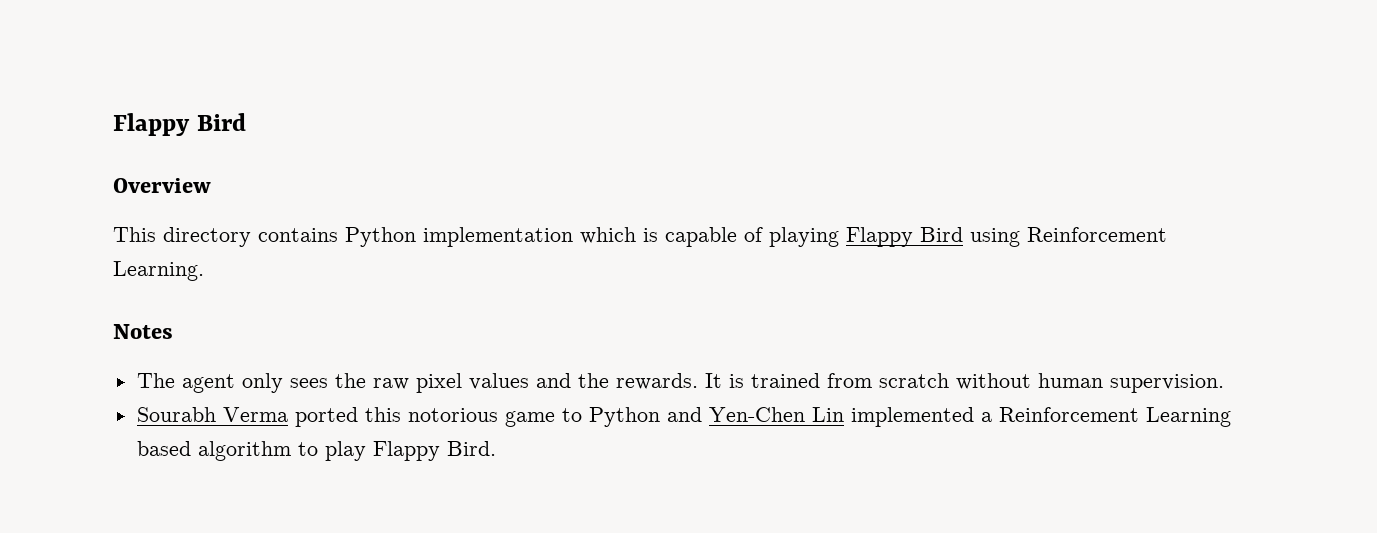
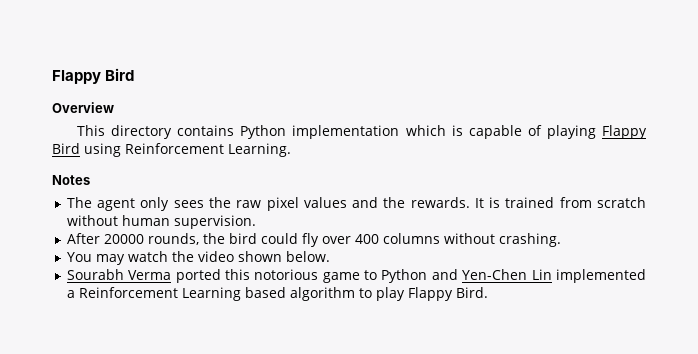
(1224, 383) none -> [66,233,561,247] [66,251,330,265] // After 20000 rounds, the bird could fly over 400 columns without crashing. // You may watch the video shown below.

